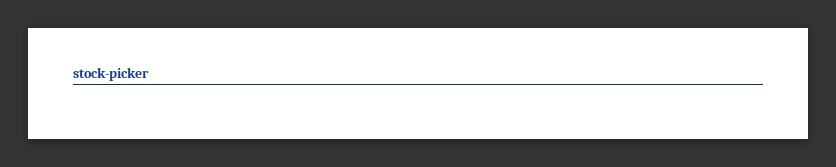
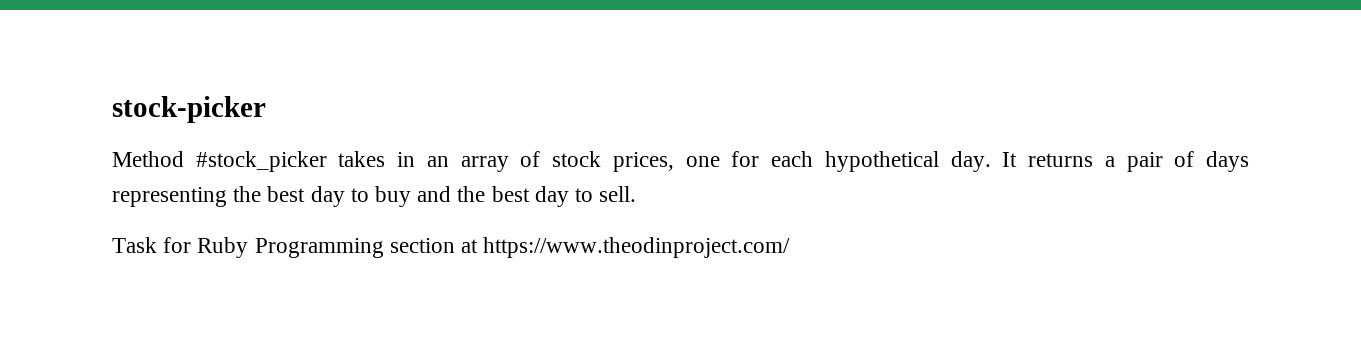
(149, 74) none -> [112,151,1249,172] [112,186,637,207] [112,237,791,258] // Method #stock_picker takes in an array of stock prices, one for each hypothetical day. It returns a pair of days representing the best day to buy and the best day to sell. // Task for Ruby Programming section at https://www.theodinproject.com/

